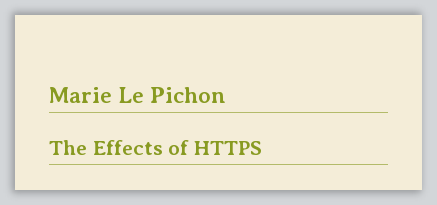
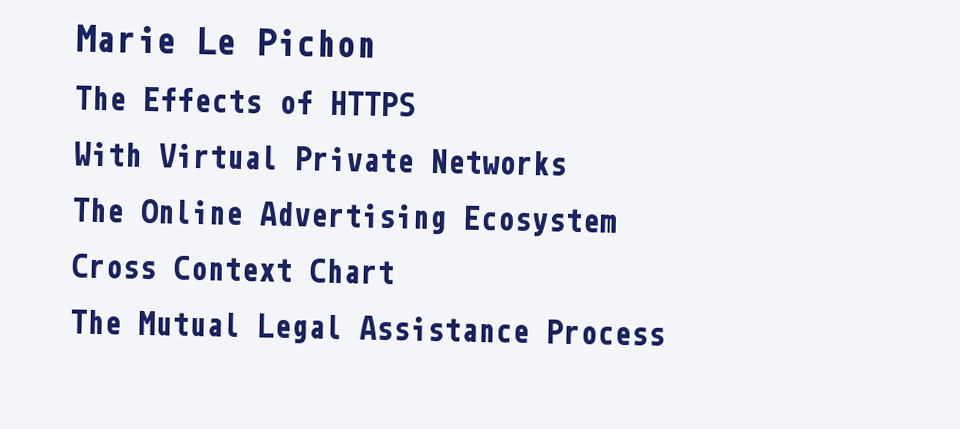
(263, 148) none -> [72,141,567,176] [71,197,617,238] [70,253,395,285] [69,309,665,346] // With Virtual Private Networks // The Online Advertising Ecosystem // Cross Context Chart // The Mutual Legal Assistance Process

